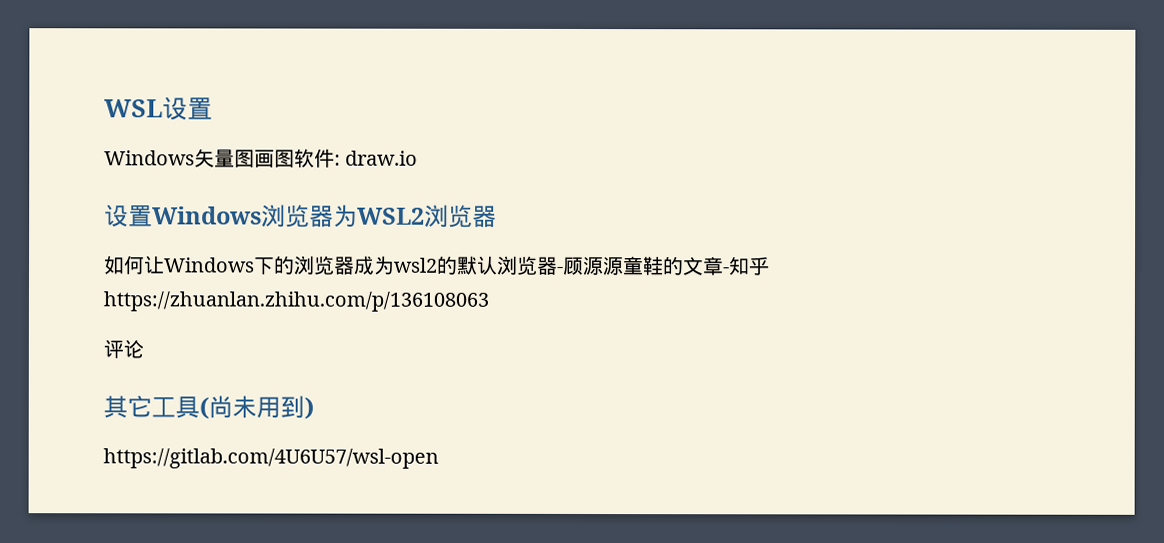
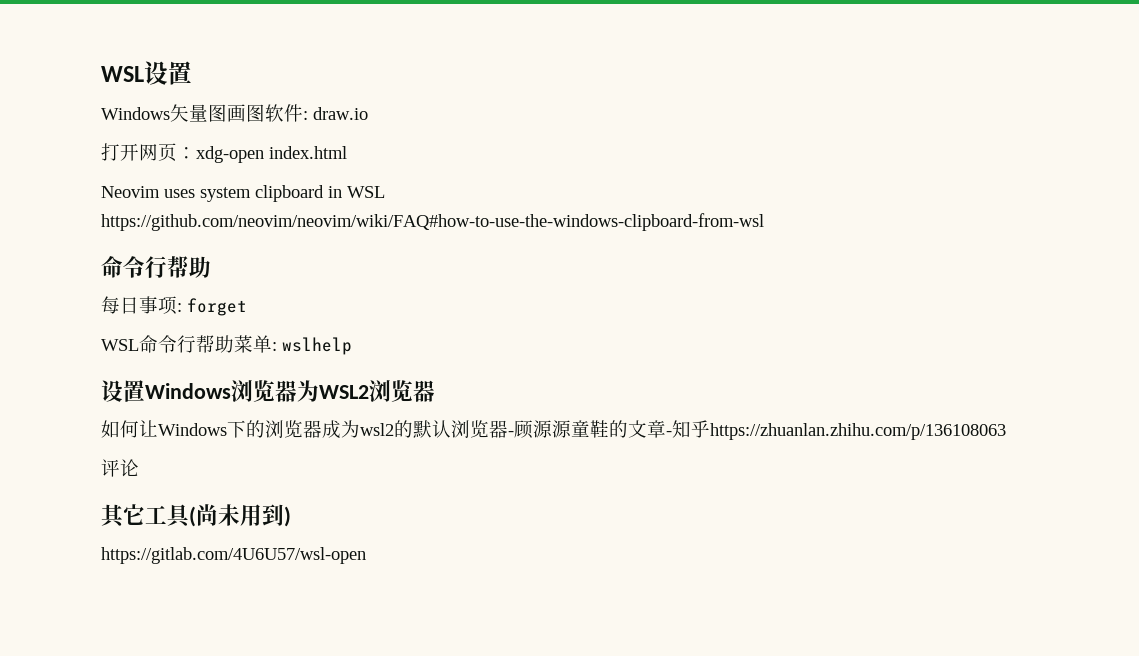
(419, 158) none -> [101,143,347,163] [101,185,385,202] [101,213,764,231] [101,256,211,278] [101,296,247,316] [101,335,352,355] // 打开网页：xdg-open index.html // Neovim uses system clipboard in WSL https://github.com/neovim/neovim/wiki/FAQ#how-to-use-the-windows-clipboard-from-wsl // 命令行帮助 // 每日事项: forget // WSL命令行帮助菜单: wslhelp

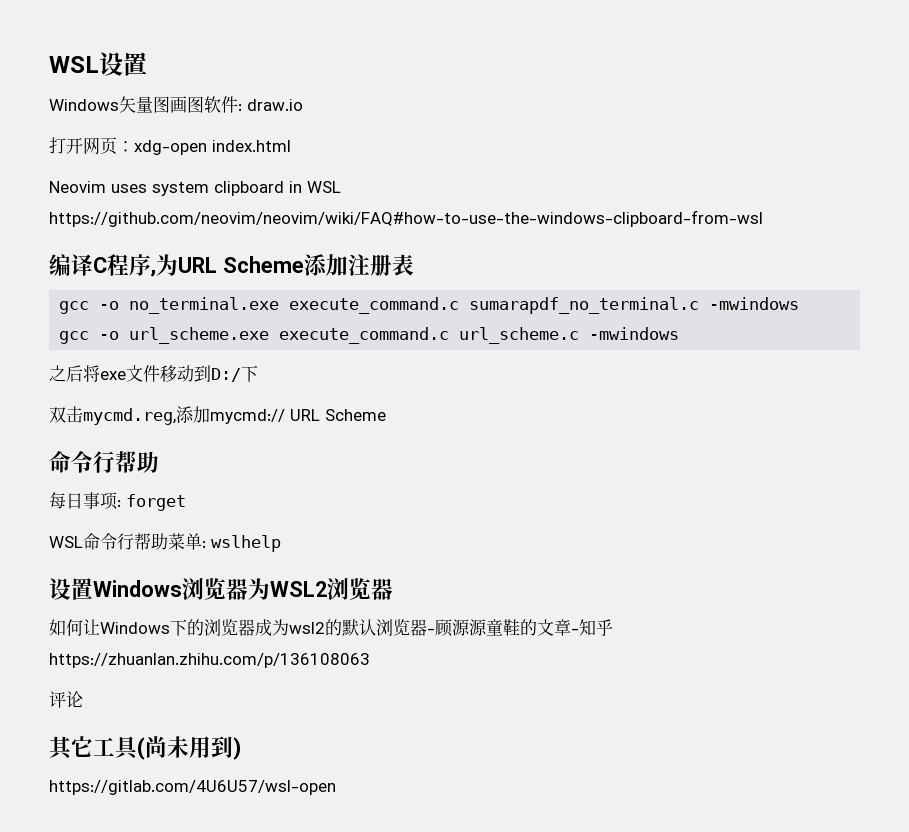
(764, 222) none -> [49,254,414,277] [59,297,800,314] [59,327,680,344] [49,365,258,382] [49,406,386,425] // 编译C程序,为URL Scheme添加注册表 // gcc -o no_terminal.exe execute_command.c sumarapdf_no_terminal.c -mwindows // gcc -o url_scheme.exe execute_command.c url_scheme.c -mwindows // 之后将exe文件移动到D:/下 // 双击mycmd.reg,添加mycmd:// URL Scheme

